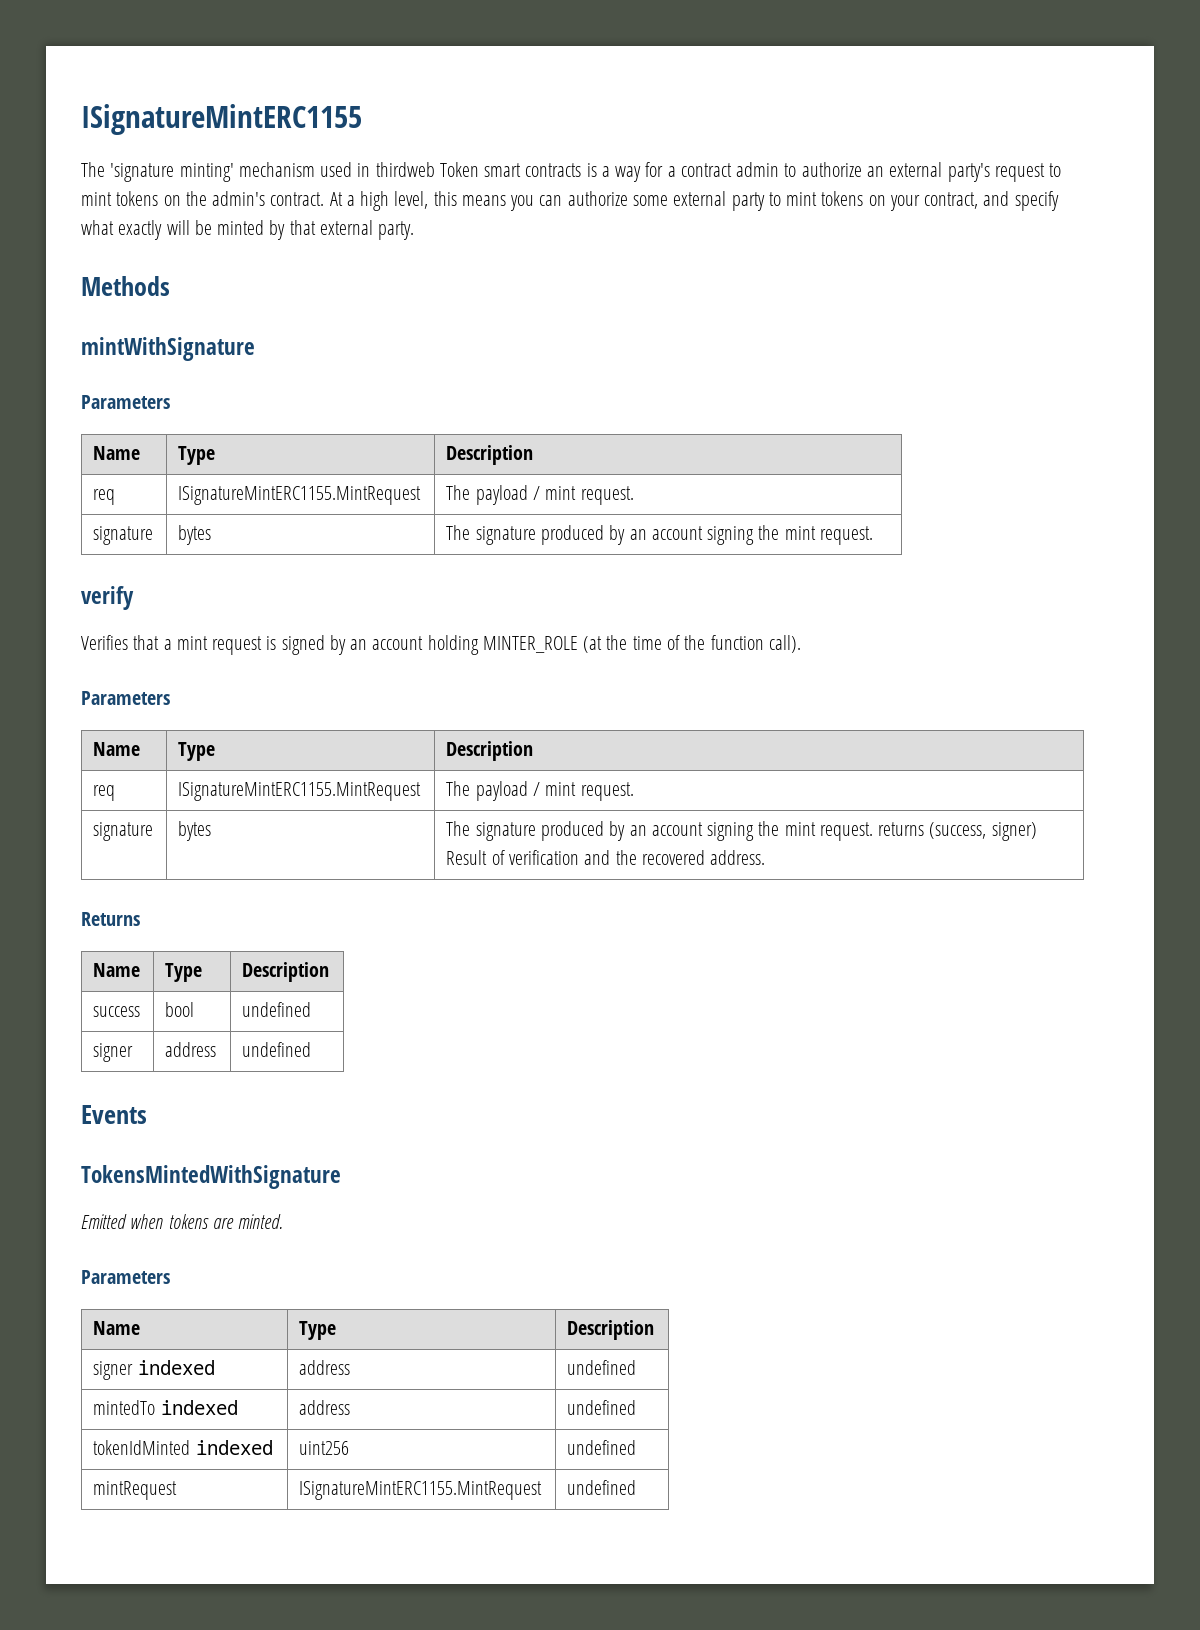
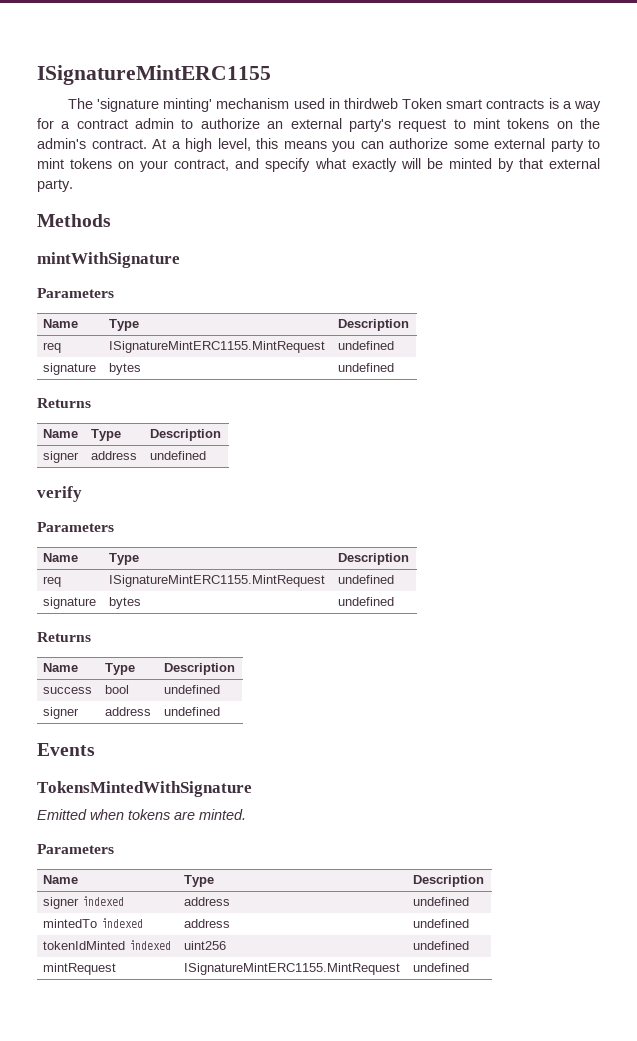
[446,485,634,505] [93,526,154,545] [178,525,212,545] [446,525,873,545] [81,586,134,610] [81,635,801,655] [81,691,170,705] [93,742,141,756] [178,742,216,761] [446,741,534,761] [93,785,116,801] [178,782,422,801] [446,781,634,801] [93,822,154,841] [178,821,212,841] [446,821,1037,841] [446,850,766,865] The payload / mint request. // signature | bytes | The signature produced by an account signing the mint request. // verify // Verifies that a mint request is signed by an account holding MINTER_ROLE (at the time of the function call). // Parameters // Name | Type | Description // req | ISignatureMintERC1155.MintRequest | The payload / mint request. // signature | bytes | The signature produced by an account signing the mint request. returns (success, signer) Result of verification and the recovered address. -> [338,341,395,350] [43,363,97,375] [109,363,142,375] [338,363,395,372] [37,398,91,408] [43,429,79,438] [91,429,122,441] [150,429,222,441] [43,451,80,463] [91,451,138,460] [150,451,207,460] [37,486,82,502] [37,522,114,532] [43,553,79,562] [109,553,140,565] [338,553,410,565] [43,576,62,587] [109,575,326,587] [338,575,395,584] [43,597,97,609] [109,597,142,609] [338,597,395,606] undefined // signature | bytes | undefined // Returns // Name | Type | Description // signer | address | undefined // verify // Parameters // Name | Type | Description // req | ISignatureMintERC1155.MintRequest | undefined // signature | bytes | undefined

